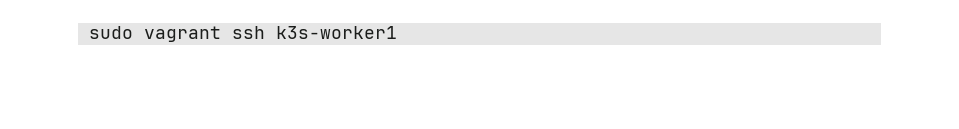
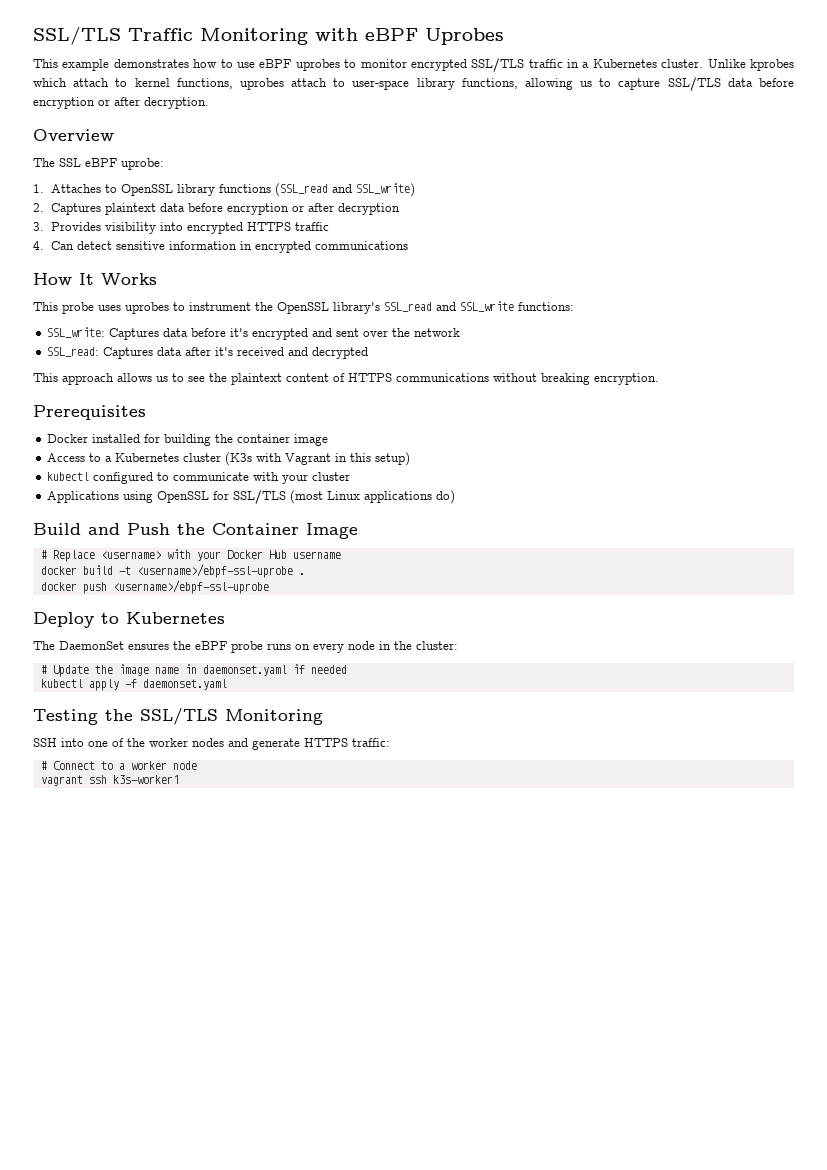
[88,26,133,39] sudo -> [33,26,504,45] [33,58,795,72] [33,77,794,91] [33,97,209,109] [33,129,114,141] [33,158,164,170] [33,183,416,197] [33,203,401,215] [33,222,330,234] [33,241,409,253] [33,273,157,285] [33,301,574,314] [47,327,461,340] [47,347,369,359] [33,373,659,385] [33,405,146,420] [47,434,329,446] [47,452,411,466] [47,472,351,484] [47,490,456,504] [33,523,358,539] [40,549,341,562] [40,564,305,578] [40,580,269,594] [33,612,225,628] [33,641,458,653] [40,664,347,677] [40,679,227,691] [33,708,323,725] [33,738,390,750] [40,761,197,770] SSL/TLS Traffic Monitoring with eBPF Uprobes // This example demonstrates how to use eBPF uprobes to monitor encrypted SSL/TLS traffic in a Kubernetes cluster. Unlike kprobes which attach to kernel functions, uprobes attach to user-space library functions, allowing us to capture SSL/TLS data before encryption or after decryption. // Overview // The SSL eBPF uprobe: // 1. Attaches to OpenSSL library functions (SSL_read and SSL_write) // 2. Captures plaintext data before encryption or after decryption // 3. Provides visibility into encrypted HTTPS traffic // 4. Can detect sensitive information in encrypted communications // How It Works // This probe uses uprobes to instrument the OpenSSL library's SSL_read and SSL_write functions: // SSL_write: Captures data before it's encrypted and sent over the network // SSL_read: Captures data after it's received and decrypted // This approach allows us to see the plaintext content of HTTPS communications without breaking encryption. // Prerequisites // Docker installed for building the container image // Access to a Kubernetes cluster (K3s with Vagrant in this setup) // kubectl configured to communicate with your cluster // Applications using OpenSSL for SSL/TLS (most Linux applications do) // Build and Push the Container Image // # Replace <username> with your Docker Hub username // docker build -t <username>/ebpf-ssl-uprobe . // docker push <username>/ebpf-ssl-uprobe // Deploy to Kubernetes // The DaemonSet ensures the eBPF probe runs on every node in the cluster: // # Update the image name in daemonset.yaml if needed // kubectl apply -f daemonset.yaml // Testing the SSL/TLS Monitoring // SSH into one of the worker nodes and generate HTTPS traffic: // # Connect to a worker node //

